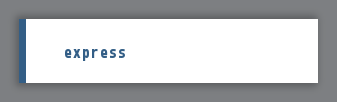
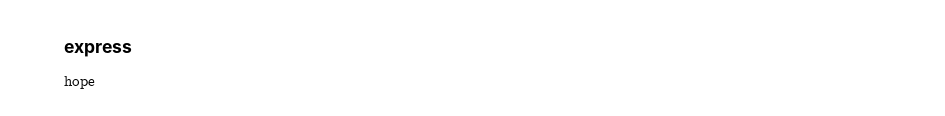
(126, 54) none -> [64,76,95,89] // hope

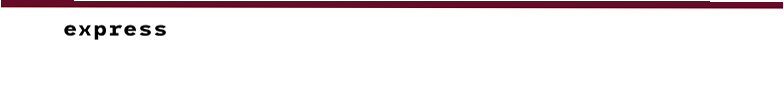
[64,76,95,89] // hope -> (169, 32) none

